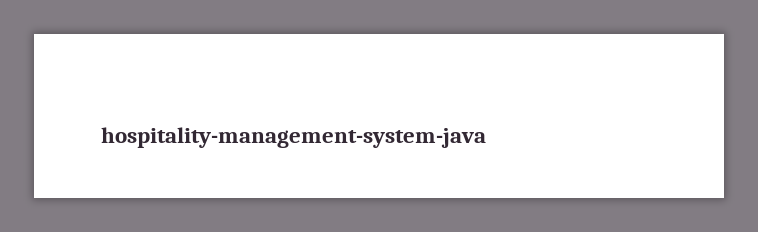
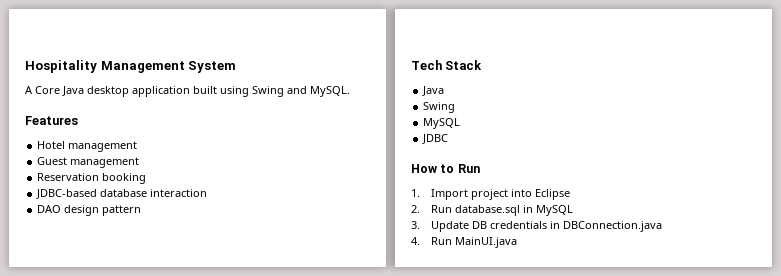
[101,127,486,148] hospitality-management-system-java -> [25,60,237,73] [25,86,350,97] [25,116,78,125] [37,141,138,152] [37,157,140,168] [37,173,147,184] [36,189,208,199] [37,205,142,216] [411,60,483,70] [422,86,445,96] [423,102,456,113] [423,118,461,129] [422,134,449,144] [411,164,480,173] [411,189,570,200] [411,205,573,216] [411,221,662,232] [411,237,517,248] Hospitality Management System // A Core Java desktop application built using Swing and MySQL. // Features // Hotel management // Guest management // Reservation booking // JDBC-based database interaction // DAO design pattern // Tech Stack // Java // Swing // MySQL // JDBC // How to Run // 1. Import project into Eclipse // 2. Run database.sql in MySQL // 3. Update DB credentials in DBConnection.java // 4. Run MainUI.java

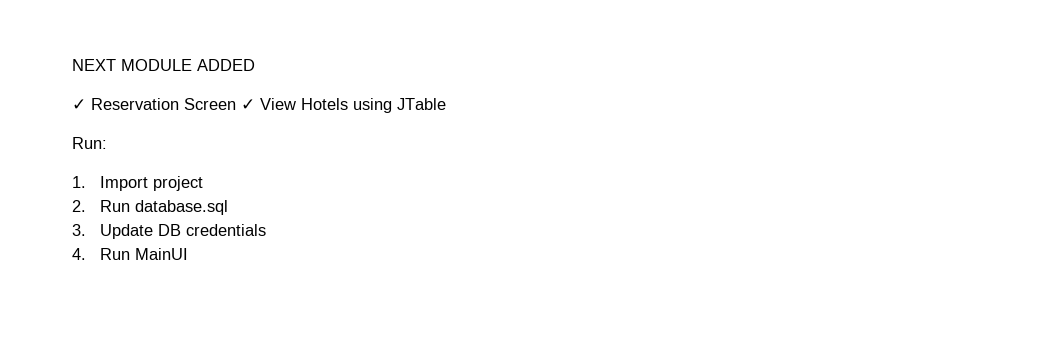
[25,60,237,73] [25,86,350,97] [25,116,78,125] [37,141,138,152] [37,157,140,168] [37,173,147,184] [36,189,208,199] [37,205,142,216] [411,60,483,70] [422,86,445,96] [423,102,456,113] [423,118,461,129] [422,134,449,144] [411,164,480,173] Hospitality Management System // A Core Java desktop application built using Swing and MySQL. // Features // Hotel management // Guest management // Reservation booking // JDBC-based database interaction // DAO design pattern // Tech Stack // Java // Swing // MySQL // JDBC // How to Run -> [72,59,255,71] [72,98,446,113] [72,137,107,149] NEXT MODULE ADDED // ✓ Reservation Screen ✓ View Hotels using JTable // Run:
[510,189,570,200] into Eclipse -> (203, 183) none
[522,205,573,216] in MySQL -> (228, 207) none
[549,221,662,232] in DBConnection.java -> (266, 230) none
[454,237,517,248] MainUI.java -> [134,248,188,260] MainUI

